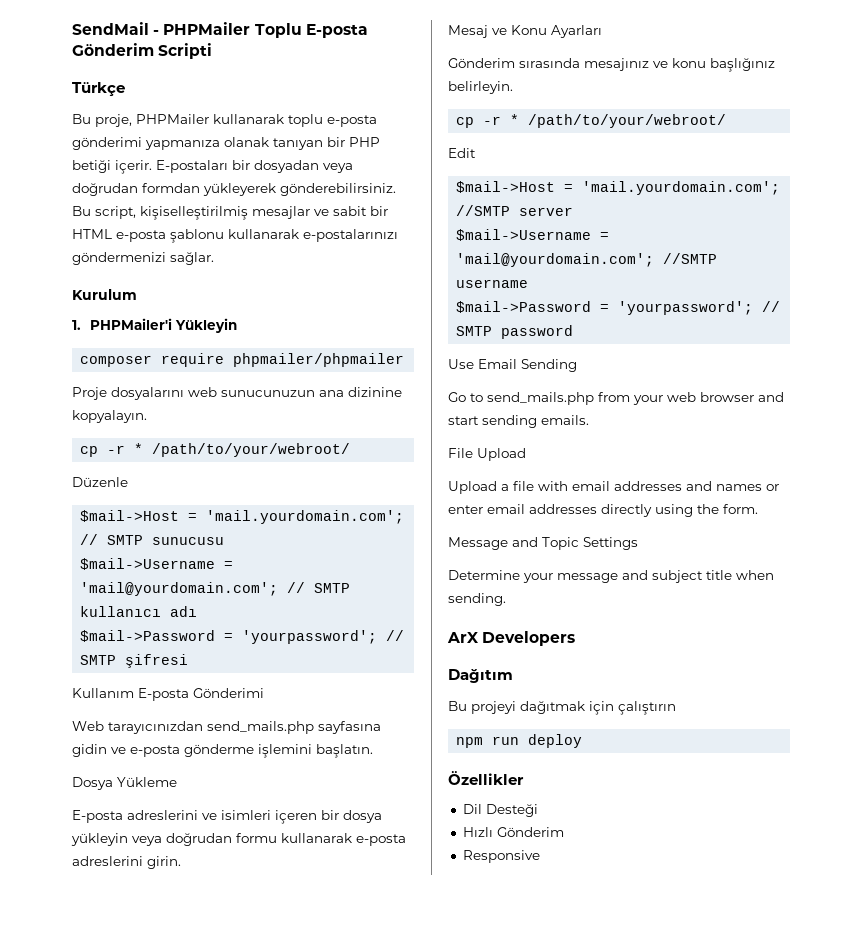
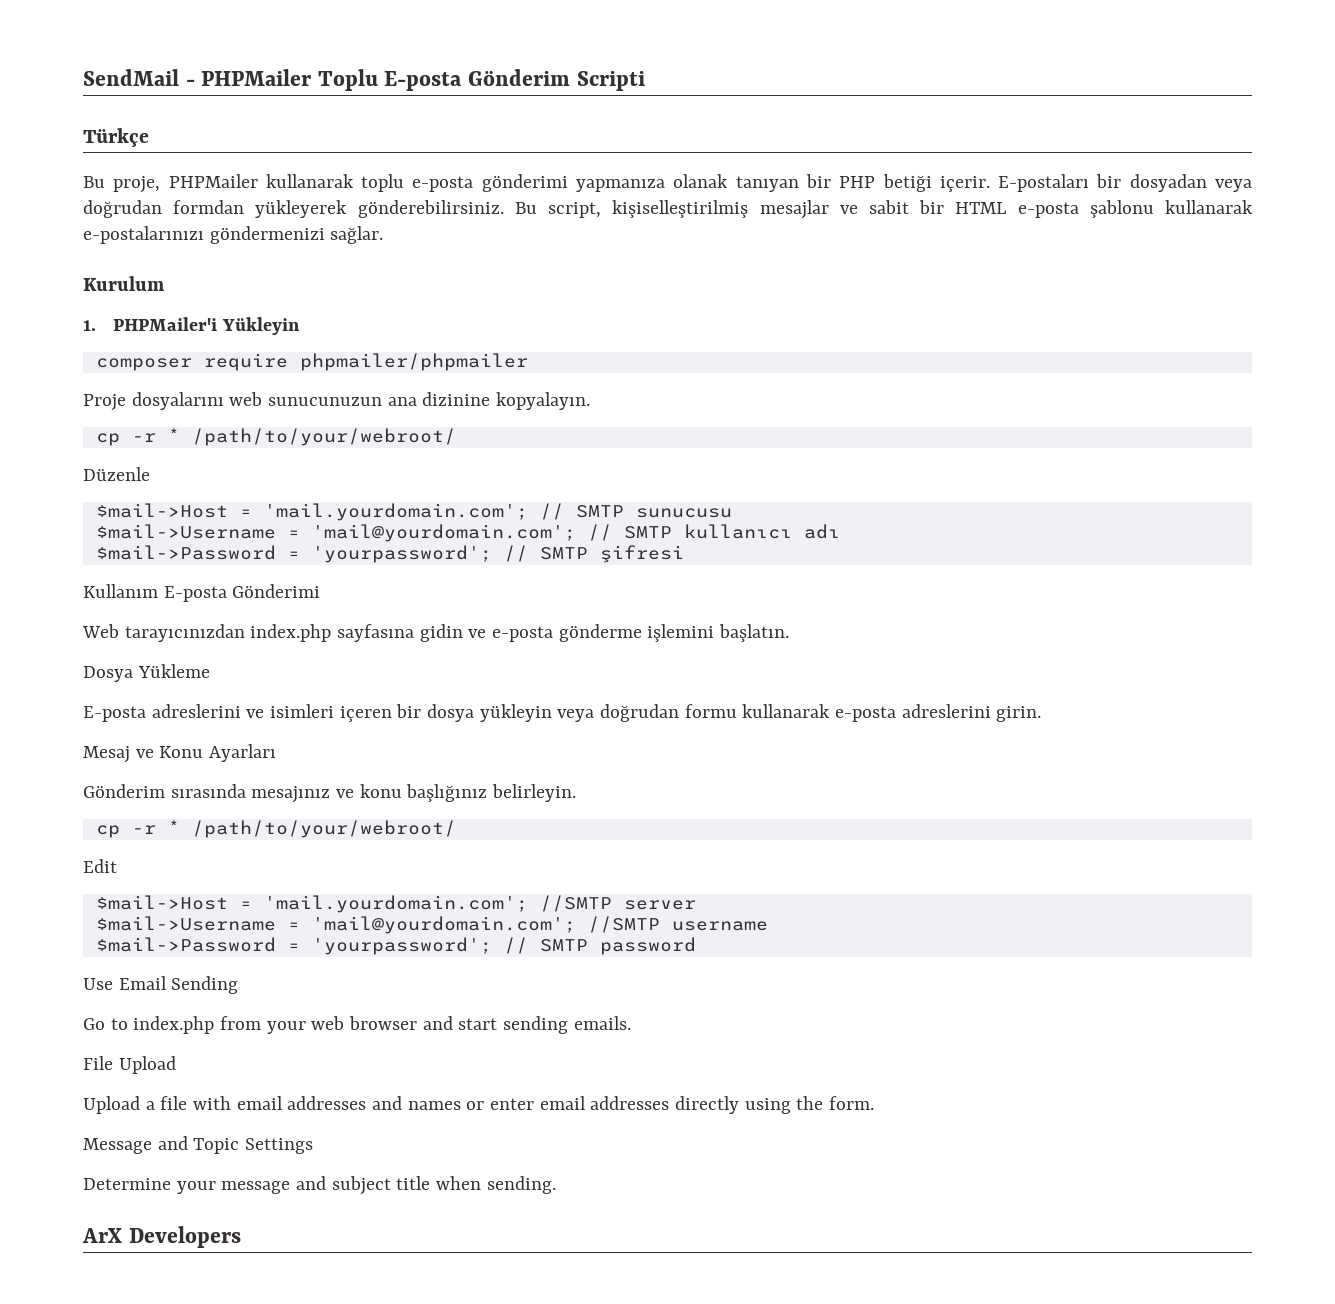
[207,721,314,734] send_mails.php -> [250,624,332,642] index.php
[487,392,594,405] send_mails.php -> [133,1016,215,1034] index.php
[448,669,513,683] [448,701,676,715] [456,734,583,748] [448,771,524,785] [462,804,538,817] [462,827,564,837] [462,850,540,863] // Dağıtım // Bu projeyi dağıtmak için çalıştırın // npm run deploy // Özellikler // Dil Desteği // Hızlı Gönderim // Responsive -> (241, 1237) none

